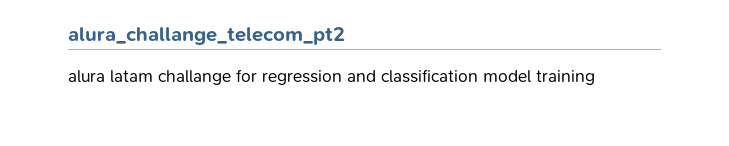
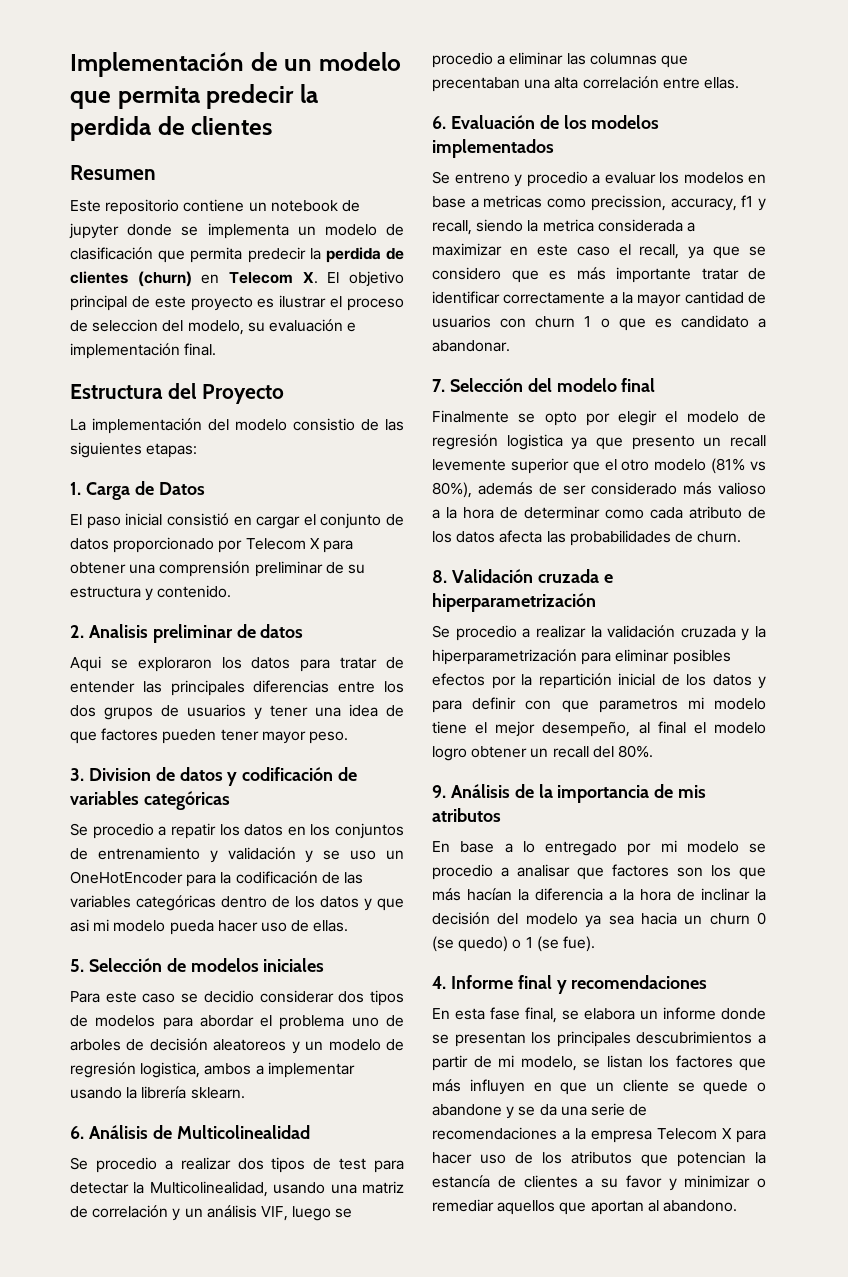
[68,27,345,45] [68,69,595,85] alura_challange_telecom_pt2 // alura latam challange for regression and classification model training -> [70,52,401,77] [70,84,318,109] [70,116,273,141] [70,165,156,180] [70,199,360,215] [69,223,404,239] [70,247,404,263] [70,271,404,287] [70,295,404,311] [70,319,357,335] [70,343,217,359] [70,383,285,404] [70,418,404,434] [70,442,198,458] [70,481,205,500] [70,513,404,529] [70,537,353,553] [70,561,365,577] [70,585,232,601] [70,624,304,643] [70,656,404,672] [70,680,404,696] [70,704,404,720] [70,728,348,744] [70,767,358,786] [70,791,230,810] [70,823,404,839] [70,847,404,863] [70,871,363,887] [70,895,404,911] [70,919,349,935] [70,958,325,972] [70,990,404,1006] [70,1015,404,1030] [70,1038,404,1054] [70,1062,355,1078] [70,1086,245,1099] [70,1125,310,1139] [70,1157,404,1173] [70,1181,404,1197] [70,1205,353,1221] [432,52,688,68] [432,76,739,92] [432,115,660,129] [432,139,554,158] [432,171,766,187] [432,195,766,211] [432,219,695,235] [432,243,766,259] [432,267,766,283] [432,291,766,307] [432,315,766,331] [432,340,510,352] [432,378,656,392] [432,410,766,426] [432,434,766,450] [432,458,766,474] [432,482,766,498] [432,506,766,519] [432,530,742,546] [432,569,613,583] [432,593,596,612] [432,625,766,641] [432,649,731,665] [432,673,766,689] [432,697,766,713] [432,721,766,737] [432,745,653,761] [432,784,707,803] [432,808,501,822] [432,840,766,856] [432,864,766,880] [432,888,766,901] [432,912,766,928] [432,936,595,952] [432,975,708,994] [432,1007,766,1023] [432,1031,766,1047] [432,1055,766,1071] [432,1079,766,1095] [432,1103,648,1119] [432,1127,766,1143] [432,1151,766,1167] [432,1175,766,1191] [432,1199,737,1215] Implementación de un modelo que permita predecir la perdida de clientes // Resumen // Este repositorio contiene un notebook de jupyter donde se implementa un modelo de clasificación que permita predecir la perdida de clientes (churn) en Telecom X. El objetivo principal de este proyecto es ilustrar el proceso de seleccion del modelo, su evaluación e implementación final. // Estructura del Proyecto // La implementación del modelo consistio de las siguientes etapas: // 1. Carga de Datos // El paso inicial consistió en cargar el conjunto de datos proporcionado por Telecom X para obtener una comprensión preliminar de su estructura y contenido. // 2. Analisis preliminar de datos // Aqui se exploraron los datos para tratar de entender las principales diferencias entre los dos grupos de usuarios y tener una idea de que factores pueden tener mayor peso. // 3. Division de datos y codificación de variables categóricas // Se procedio a repatir los datos en los conjuntos de entrenamiento y validación y se uso un OneHotEncoder para la codificación de las variables categóricas dentro de los datos y que asi mi modelo pueda hacer uso de ellas. // 5. Selección de modelos iniciales // Para este caso se decidio considerar dos tipos de modelos para abordar el problema uno de arboles de decisión aleatoreos y un modelo de regresión logistica, ambos a implementar usando la librería sklearn. // 6. Análisis de Multicolinealidad // Se procedio a realizar dos tipos de test para detectar la Multicolinealidad, usando una matriz de correlación y un análisis VIF, luego se procedio a eliminar las columnas que precentaban una alta correlación entre ellas. // 6. Evaluación de los modelos implementados // Se entreno y procedio a evaluar los modelos en base a metricas como precission, accuracy, f1 y recall, siendo la metrica considerada a maximizar en este caso el recall, ya que se considero que es más importante tratar de identificar correctamente a la mayor cantidad de usuarios con churn 1 o que es candidato a abandonar. // 7. Selección del modelo final // Finalmente se opto por elegir el modelo de regresión logistica ya que presento un recall levemente superior que el otro modelo (81% vs 80%), además de ser considerado más valioso a la hora de determinar como cada atributo de los datos afecta las probabilidades de churn. // 8. Validación cruzada e hiperparametrización // Se procedio a realizar la validación cruzada y la hiperparametrización para eliminar posibles efectos por la repartición inicial de los datos y para definir con que parametros mi modelo tiene el mejor desempeño, al final el modelo logro obtener un recall del 80%. // 9. Análisis de la importancia de mis atributos // En base a lo entregado por mi modelo se procedio a analisar que factores son los que más hacían la diferencia a la hora de inclinar la decisión del modelo ya sea hacia un churn 0 (se quedo) o 1 (se fue). // 4. Informe final y recomendaciones // En esta fase final, se elabora un informe donde se presentan los principales descubrimientos a partir de mi modelo, se listan los factores que más influyen en que un cliente se quede o abandone y se da una serie de recomendaciones a la empresa Telecom X para hacer uso de los atributos que potencian la estancía de clientes a su favor y minimizar o remediar aquellos que aportan al abandono.

